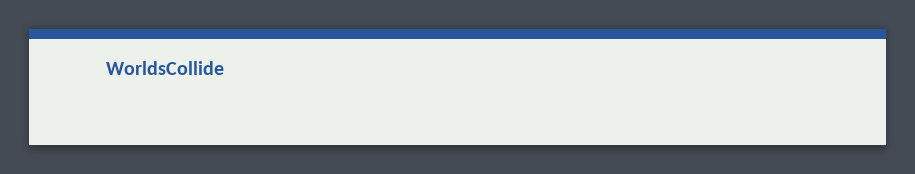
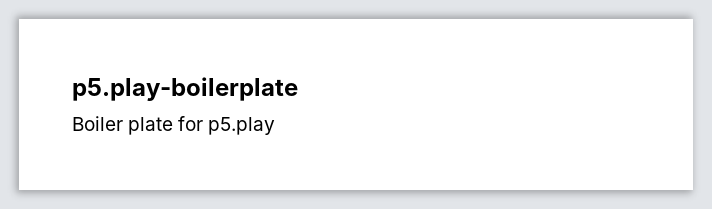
[106,61,224,75] WorldsCollide -> [72,77,298,101] [72,116,276,135] p5.play-boilerplate // Boiler plate for p5.play

